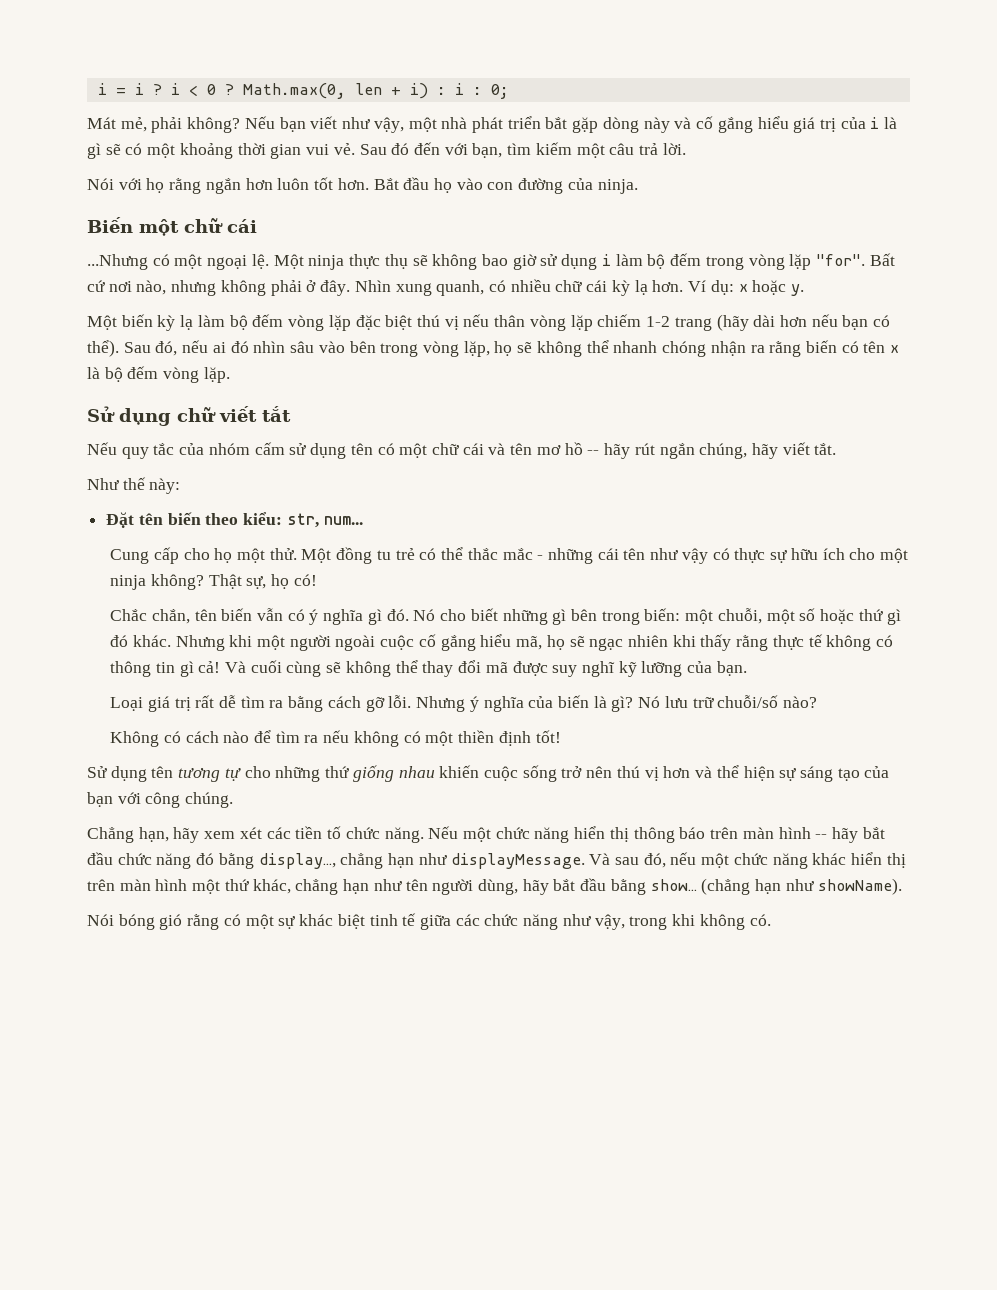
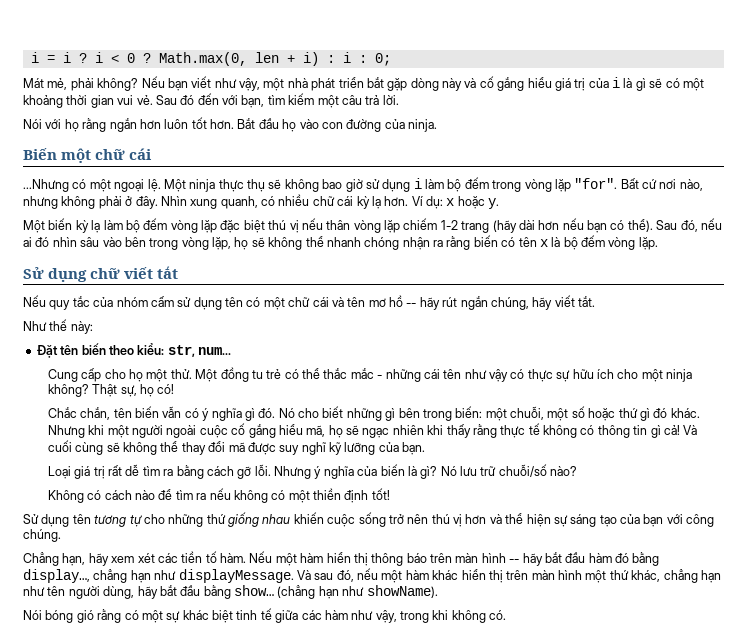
[345,826,570,843] chức năng. Nếu một chức năng -> [220,551,324,566] hàm. Nếu một hàm
[117,853,192,869] chức năng -> [588,553,612,563] hàm
[733,853,808,869] chức năng -> [405,570,429,580] hàm
[484,914,559,930] chức năng -> [324,610,348,620] hàm

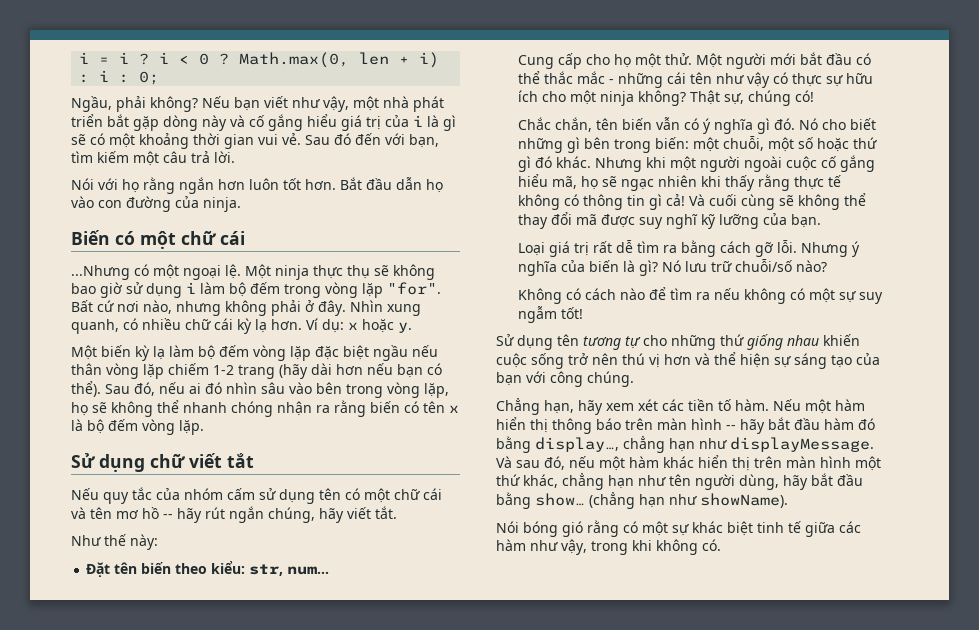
[23,78,68,90] Mát mẻ, -> [71,96,112,112] Ngầu,
(279, 123) none -> [396,177,422,190] dẫn
(57, 154) none -> [115,231,135,245] có
[268,220,299,233] thú vị -> [373,345,408,361] ngầu
[220,367,282,382] đồng tu trẻ -> [725,52,852,69] người mới bắt đầu
[140,384,155,397] họ -> [747,90,791,106] chúng
[313,488,369,503] thiền định -> [838,291,883,304] [517,306,557,323] sự suy ngẫm

